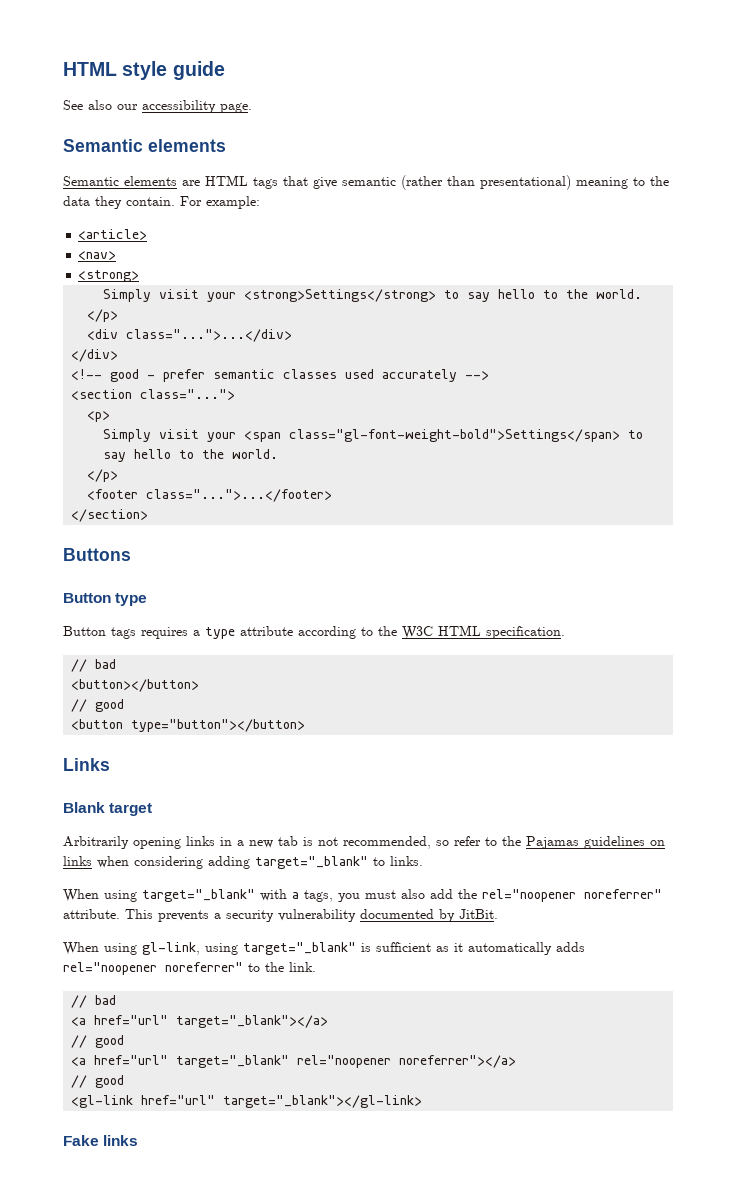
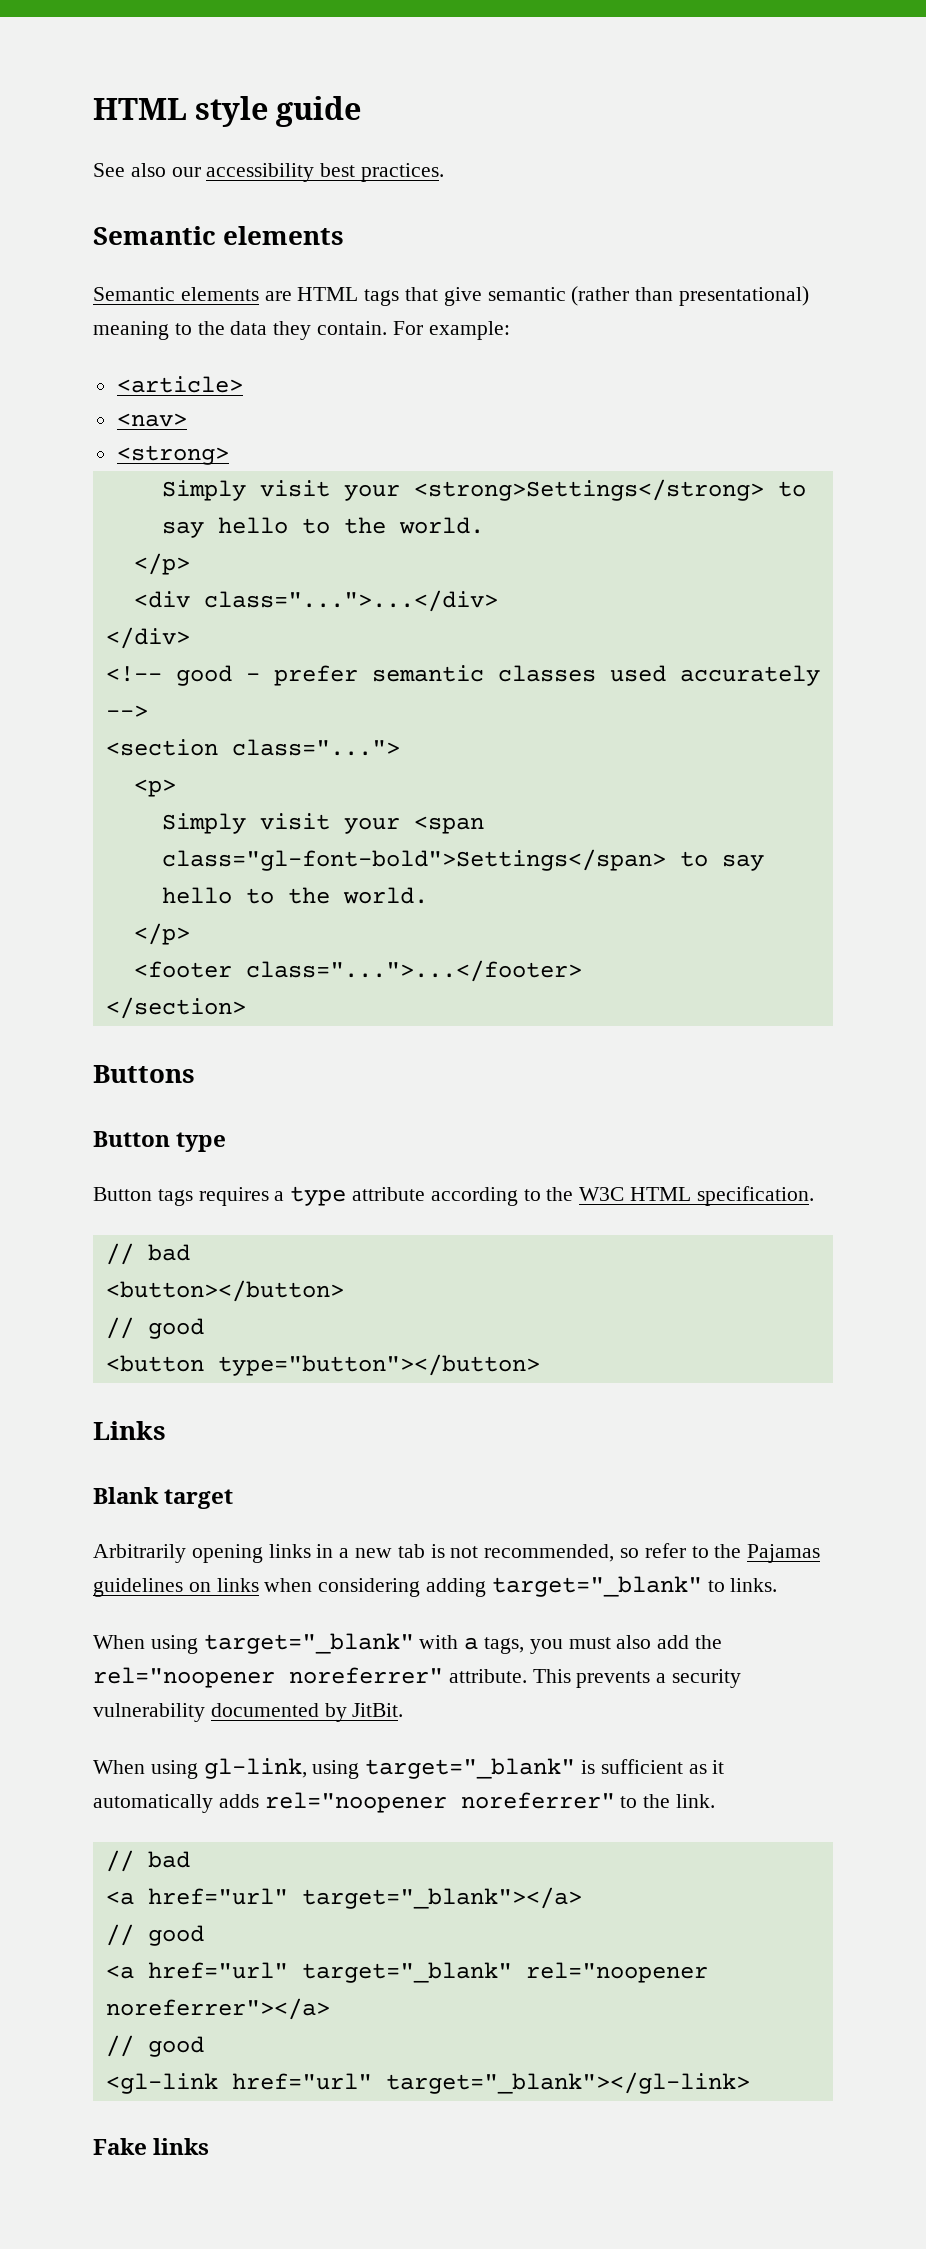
[220,103,252,113] page. -> [320,163,445,182] best practices.
[289,429,621,442] class="gl-font-weight-bold">Settings</span> -> [161,849,666,871] class="gl-font-bold">Settings</span>

